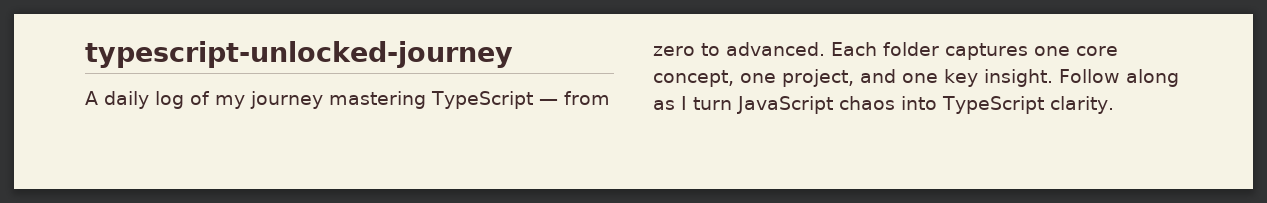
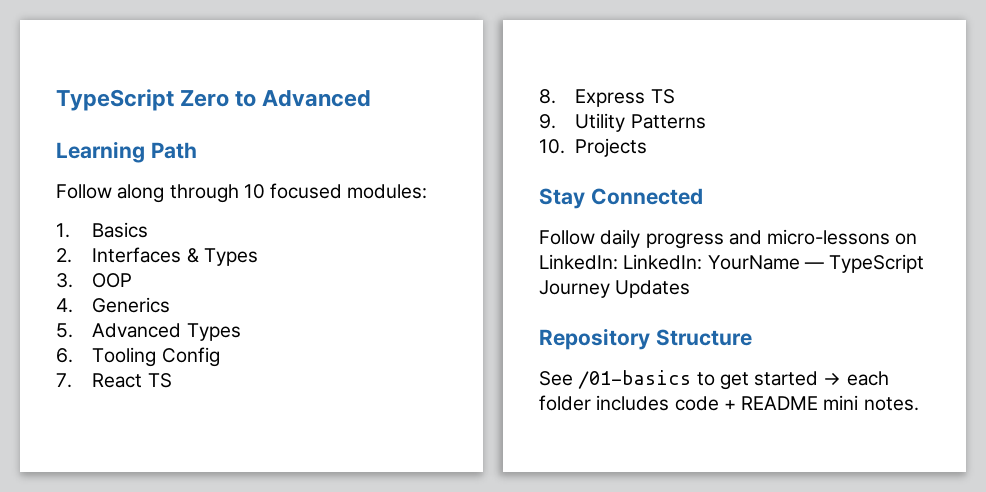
[85,41,513,68] [85,91,610,109] [653,42,1118,60] [653,69,1179,87] [653,96,1114,114] typescript-unlocked-journey // A daily log of my journey mastering TypeScript — from zero to advanced. Each folder captures one core concept, one project, and one key insight. Follow along as I turn JavaScript chaos into TypeScript clarity. -> [56,89,372,111] [56,141,197,163] [56,183,428,203] [56,222,149,238] [56,247,259,266] [56,273,133,288] [56,297,171,313] [56,323,241,341] [56,347,220,367] [56,373,172,388] [539,89,675,107] [539,113,706,132] [539,138,648,157] [539,188,703,209] [539,229,918,249] [539,254,925,273] [539,280,691,298] [539,328,752,350] [539,370,889,390] [539,395,919,411] TypeScript Zero to Advanced // Learning Path // Follow along through 10 focused modules: // 1. Basics // 2. Interfaces & Types // 3. OOP // 4. Generics // 5. Advanced Types // 6. Tooling Config // 7. React TS // 8. Express TS // 9. Utility Patterns // 10. Projects // Stay Connected // Follow daily progress and micro-lessons on LinkedIn: LinkedIn: YourName — TypeScript Journey Updates // Repository Structure // See /01-basics to get started → each folder includes code + README mini notes.

